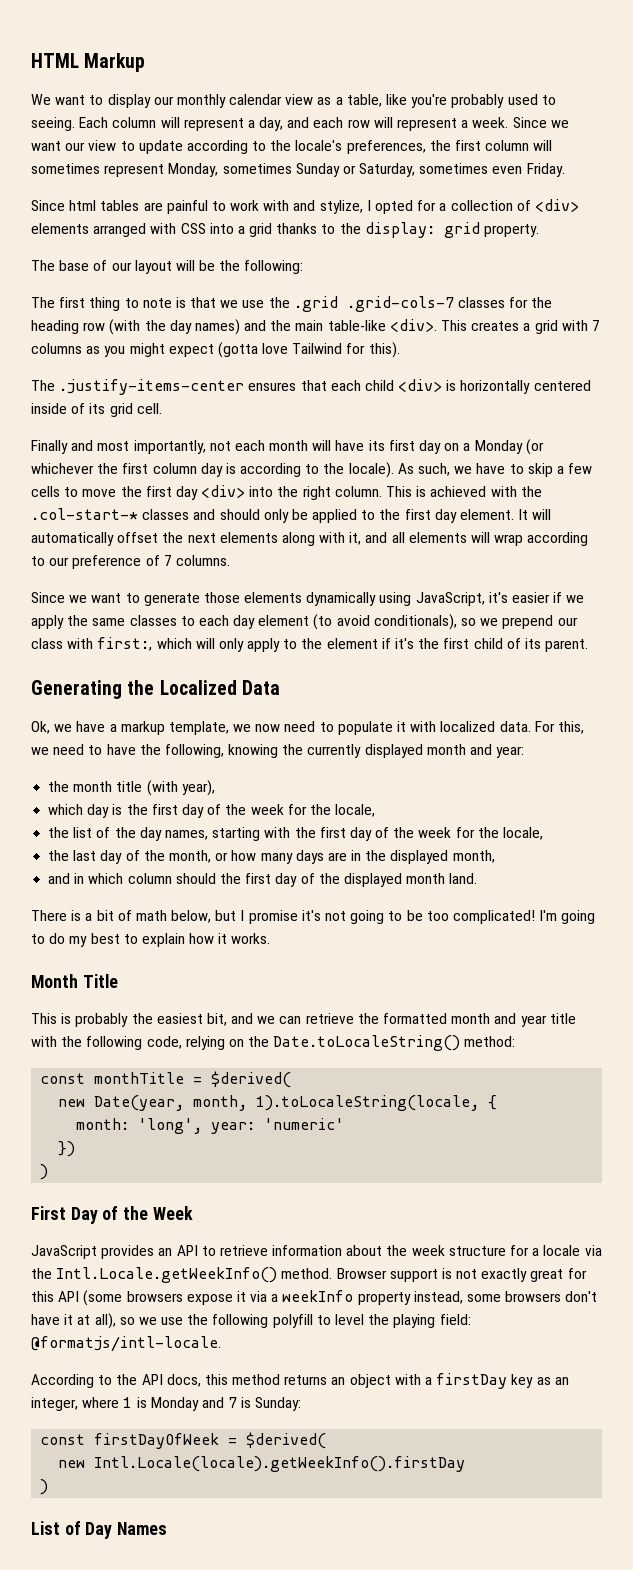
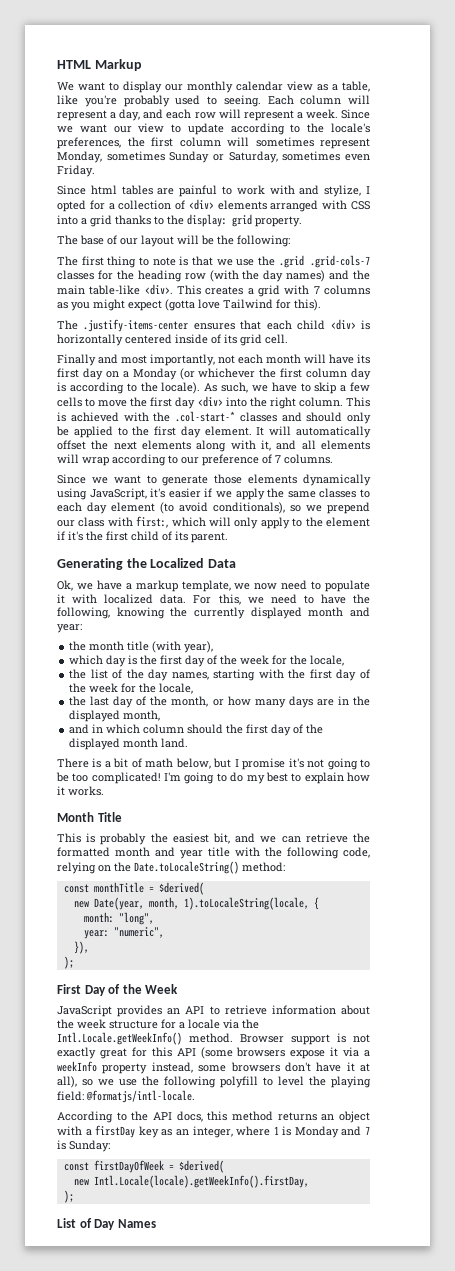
[138,1118,345,1134] [58,1141,76,1157] [40,1164,49,1180] 'long', year: 'numeric' // }) // ) -> [118,912,154,925] [83,927,164,939] [73,941,89,954] [63,956,74,969] "long", // year: "numeric", // }), // );
[94,1456,466,1472] [40,1479,49,1495] Intl.Locale(locale).getWeekInfo().firstDay // ) -> [93,1175,309,1188] [63,1190,74,1203] Intl.Locale(locale).getWeekInfo().firstDay, // );

